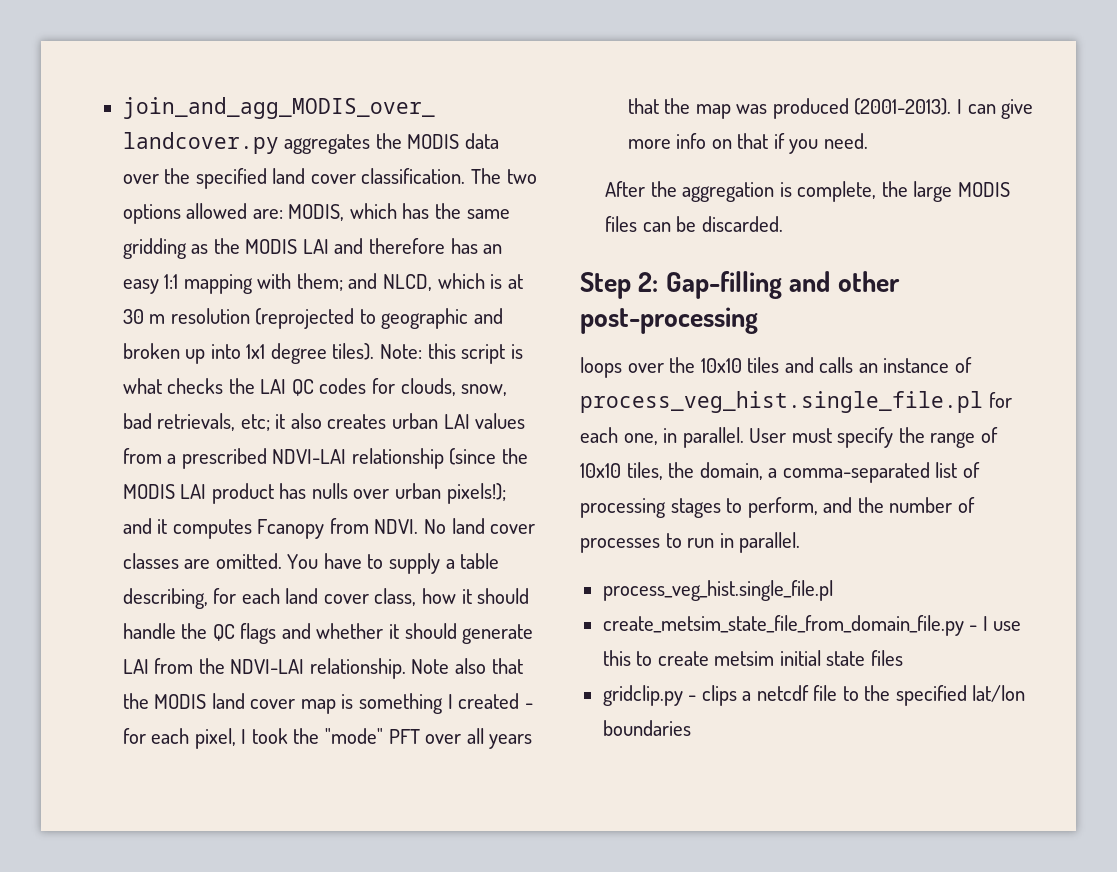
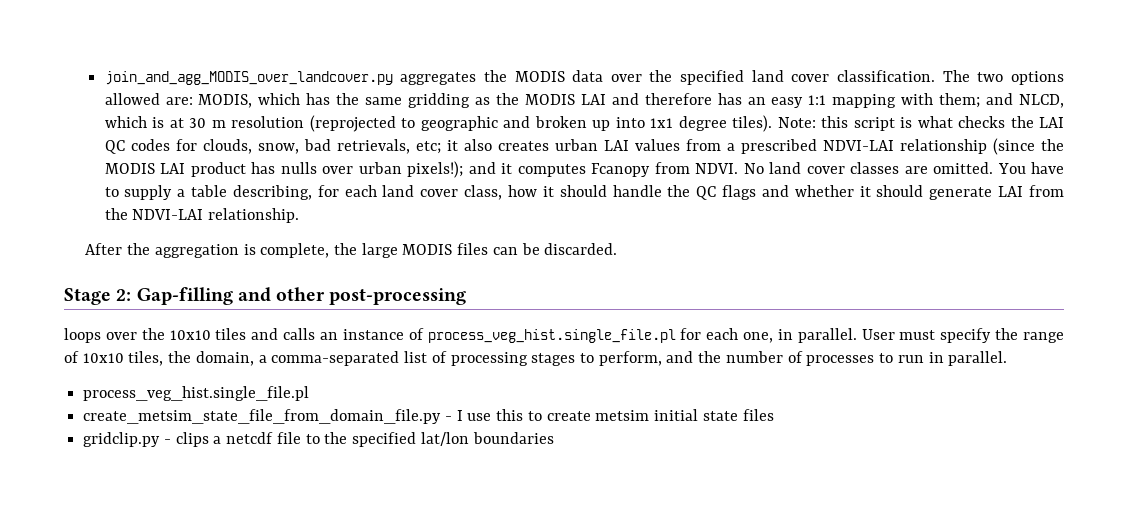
[411,658,523,674] [122,693,533,714] [122,728,533,749] [627,98,1034,119] [627,133,868,154] Note also that the MODIS land cover map is something I created - for each pixel, I took the "mode" PFT over all years that the map was produced (2001-2013). I can give more info on that if you need. -> (300, 215) none
[580,272,631,299] Step -> [64,288,111,305] Stage

